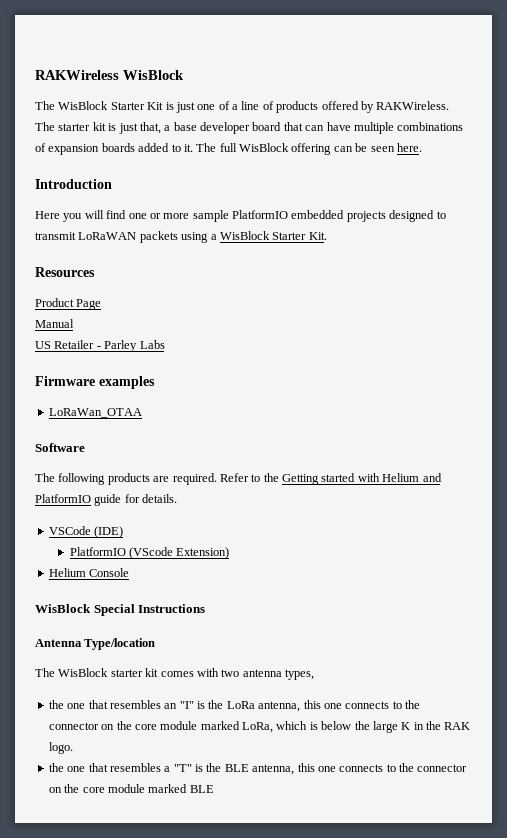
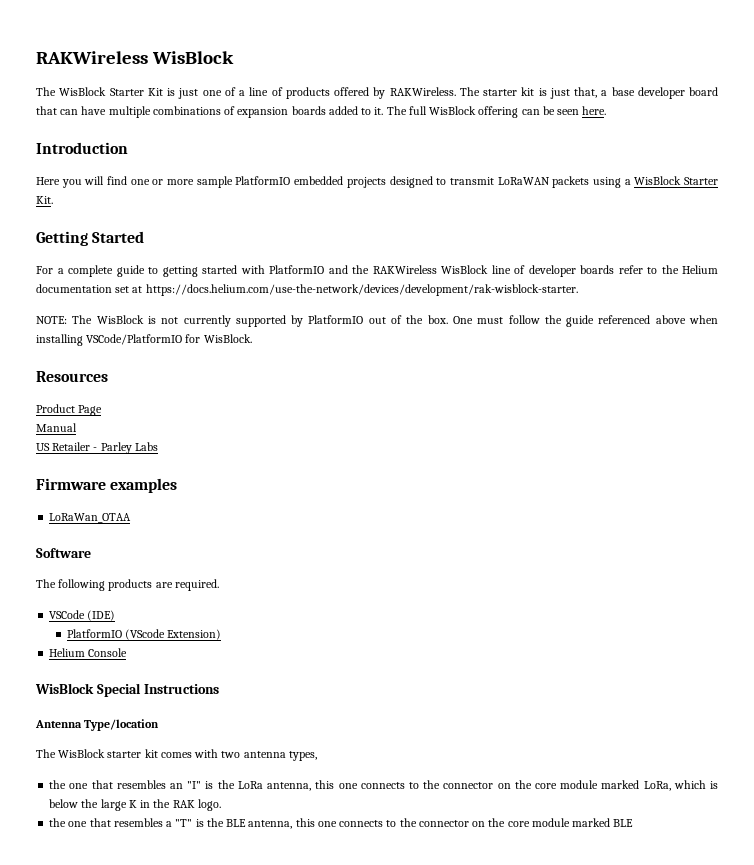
(327, 236) none -> [36,231,145,246] [36,265,718,277] [36,284,578,296] [36,315,718,327] [36,334,252,346] // Getting Started // For a complete guide to getting started with PlatformIO and the RAKWireless WisBlock line of developer boards refer to the Helium documentation set at https://docs.helium.com/use-the-network/devices/development/rak-wisblock-starter. // NOTE: The WisBlock is not currently supported by PlatformIO out of the box. One must follow the guide referenced above when installing VSCode/PlatformIO for WisBlock.
[219,473,442,485] [35,494,178,506] Refer to the Getting started with Helium and PlatformIO guide for details. -> (219, 585) none

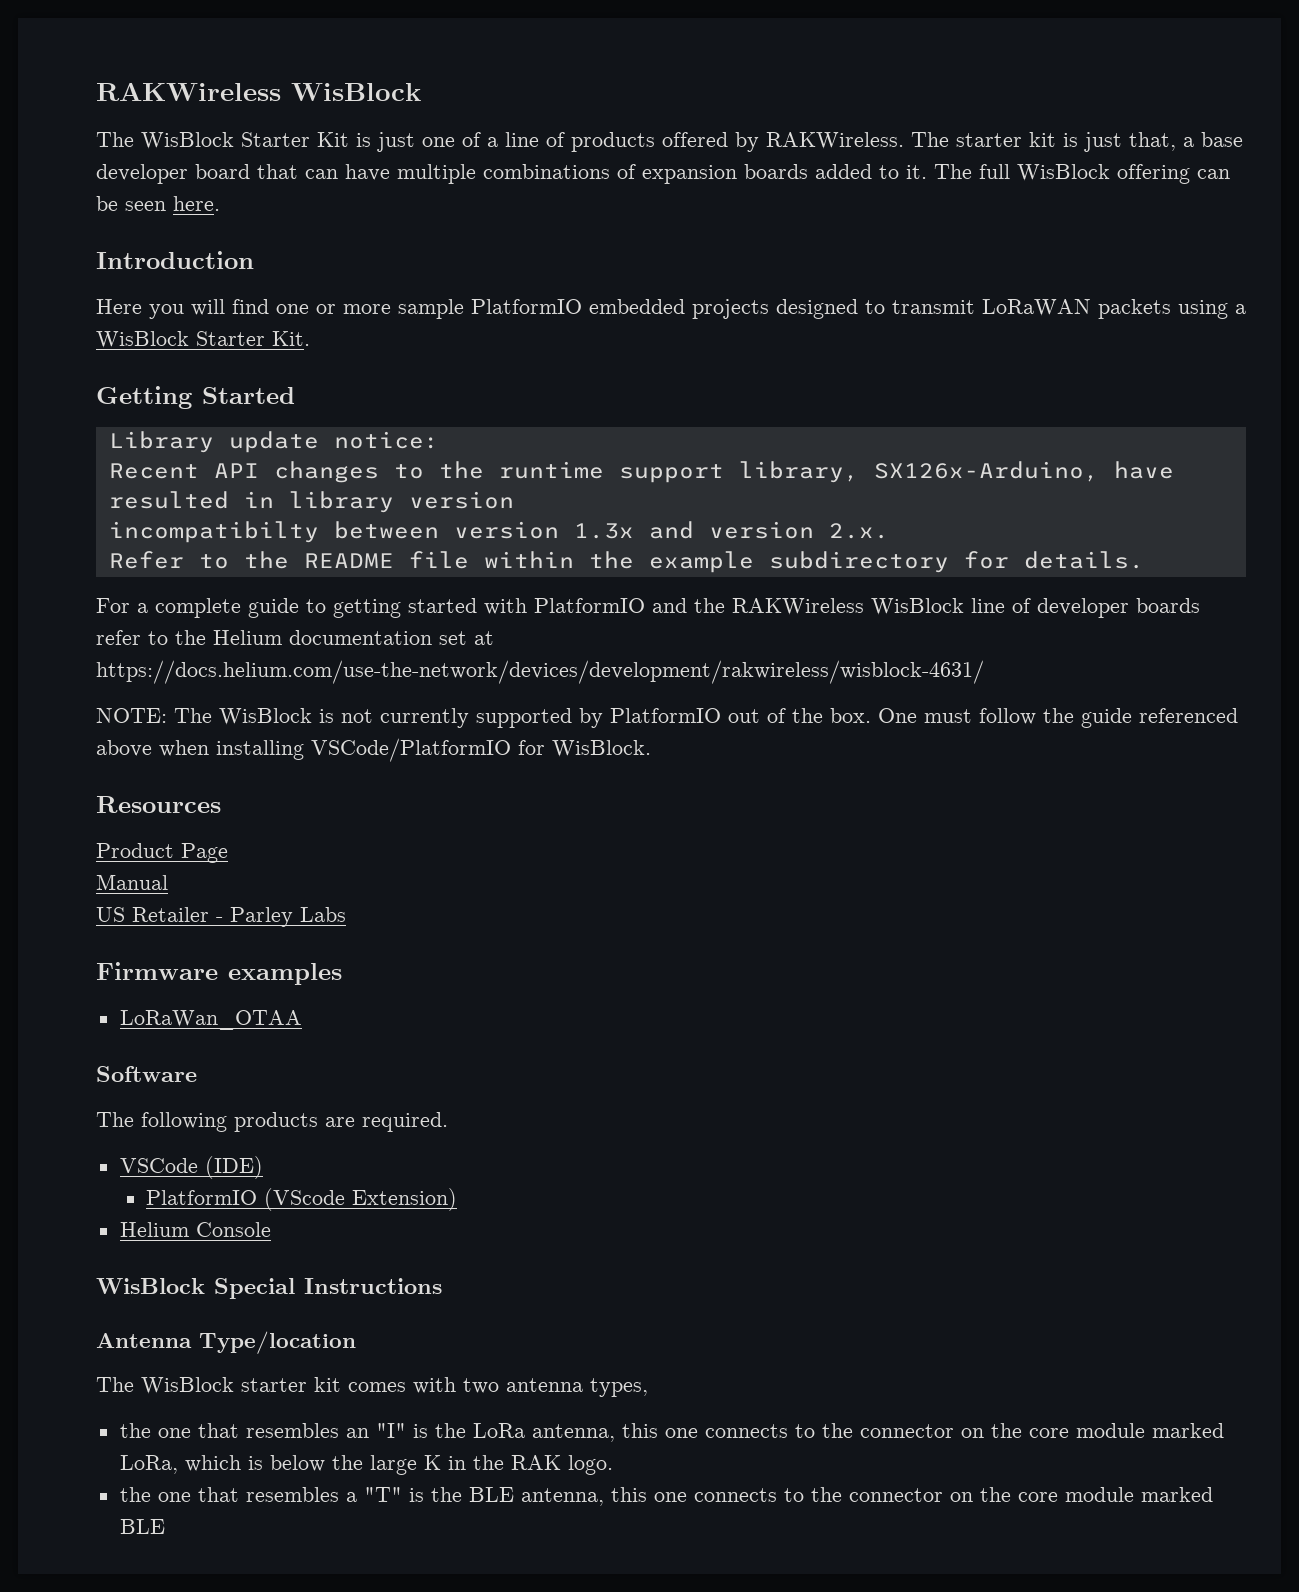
(145, 237) none -> [108,431,439,453] [108,461,1174,483] [108,491,514,513] [108,521,889,543] [108,551,1144,573] // Library update notice: // Recent API changes to the runtime support library, SX126x-Arduino, have resulted in library version // incompatibilty between version 1.3x and version 2.x. // Refer to the README file within the example subdirectory for details.
[145,284,578,296] https://docs.helium.com/use-the-network/devices/development/rak-wisblock-starter. -> [96,660,984,684] https://docs.helium.com/use-the-network/devices/development/rakwireless/wisblock-4631/

